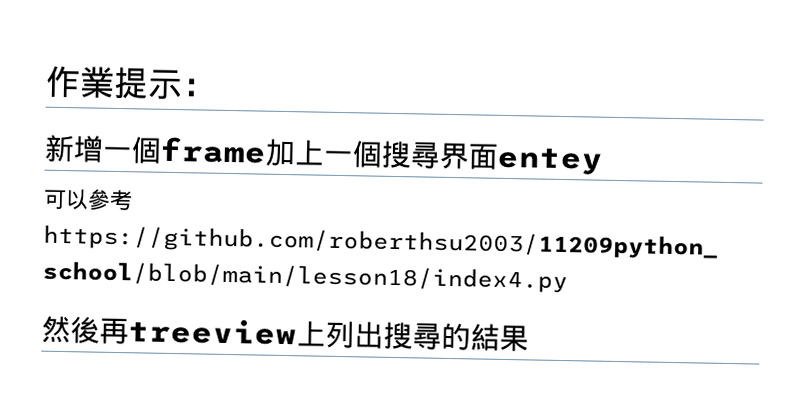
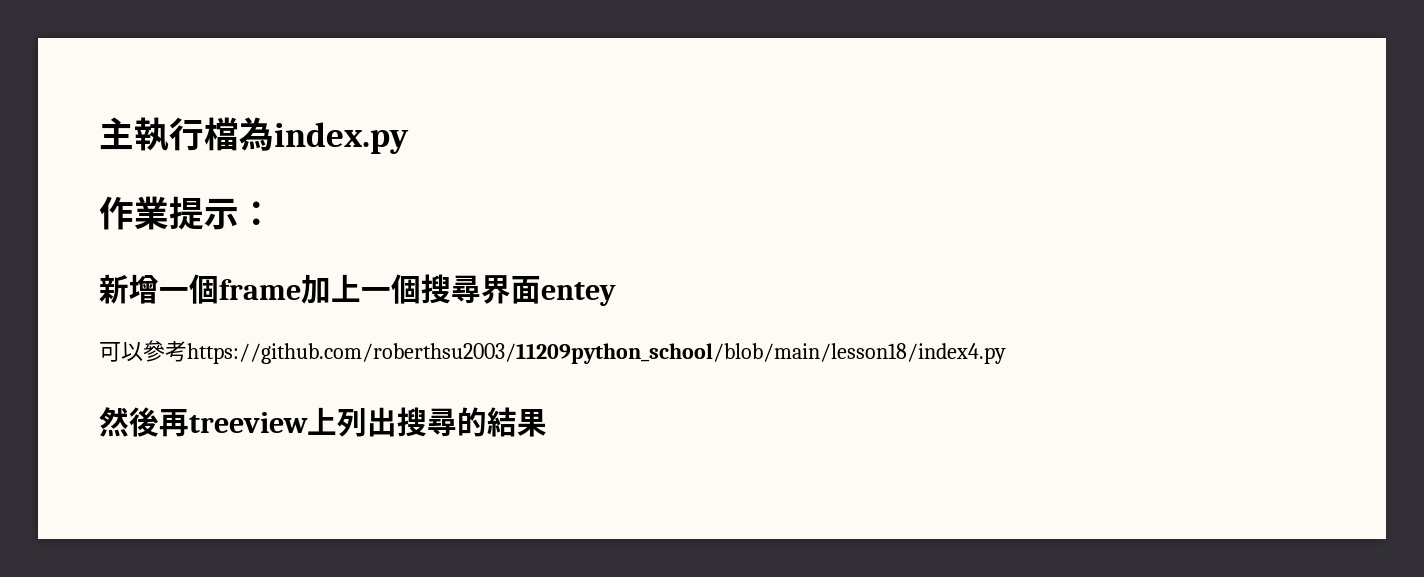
(45, 82) none -> [99,117,409,154] 主執行檔為index.py //

